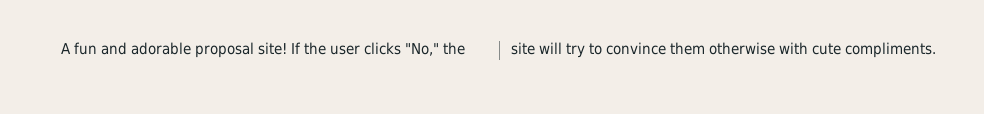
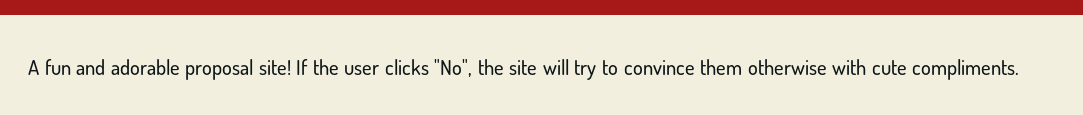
[405,43,439,56] "No," -> [434,59,473,77] "No",

